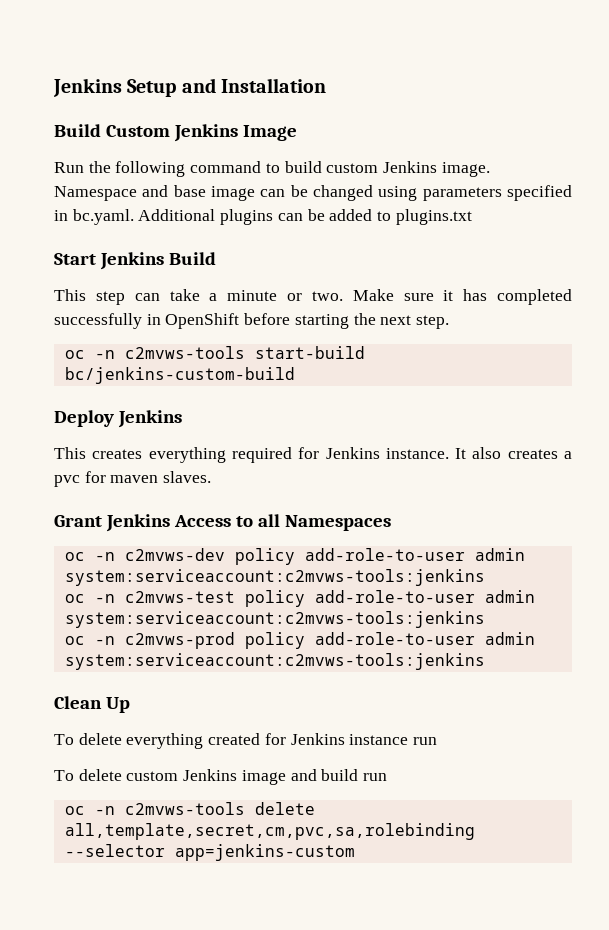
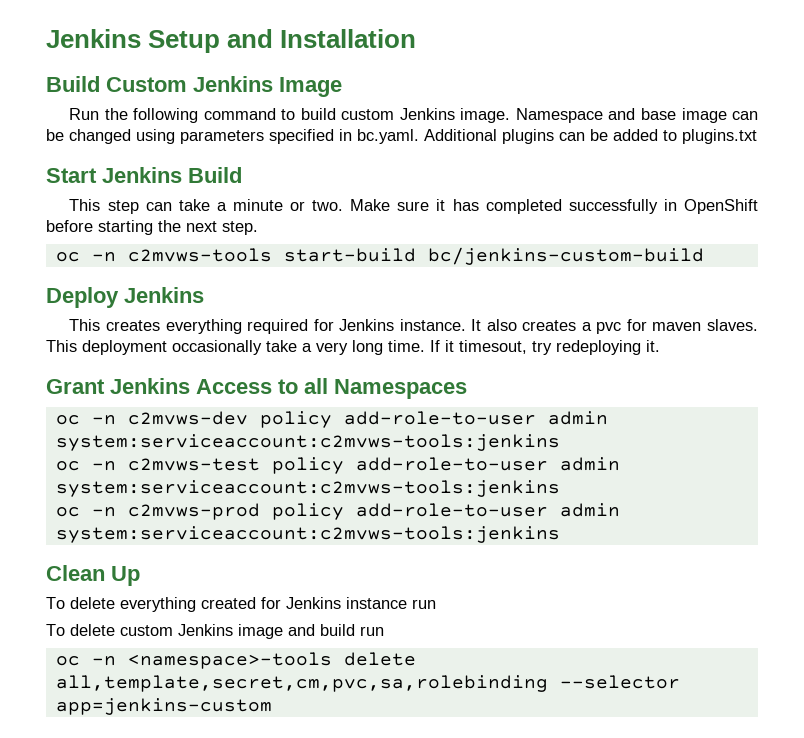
(212, 477) none -> [46,340,660,355] This deployment occasionally take a very long time. If it timesout, try redeploying it.
[124,802,245,815] c2mvws-tools -> [127,652,332,669] <namespace>-tools

